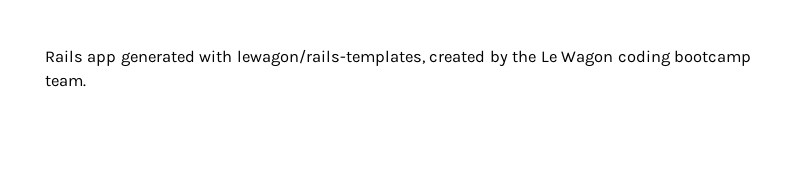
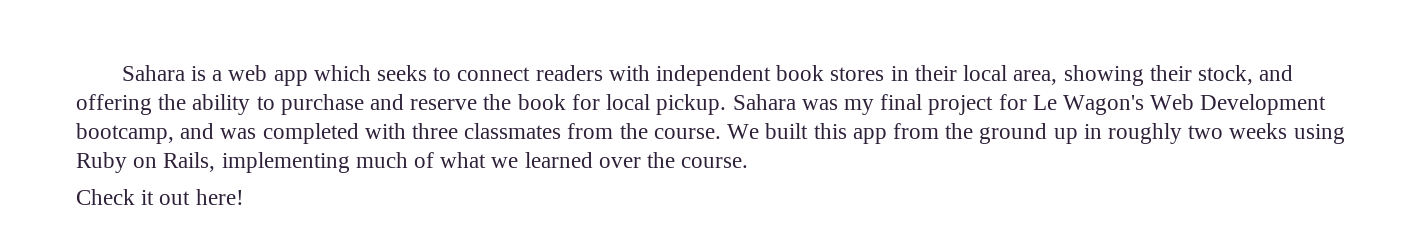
[45,49,752,67] [45,75,86,87] Rails app generated with lewagon/rails-templates, created by the Le Wagon coding bootcamp team. -> [121,65,1294,86] [76,94,1327,115] [76,123,1345,144] [76,152,749,173] [76,189,244,205] Sahara is a web app which seeks to connect readers with independent book stores in their local area, showing their stock, and offering the ability to purchase and reserve the book for local pickup. Sahara was my final project for Le Wagon's Web Development bootcamp, and was completed with three classmates from the course. We built this app from the ground up in roughly two weeks using Ruby on Rails, implementing much of what we learned over the course. // Check it out here!

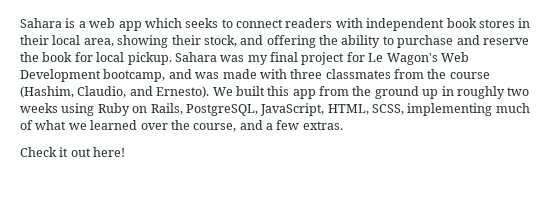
[262,123,359,144] completed -> [222,69,257,79] made
[653,128,721,139] course. -> [449,72,490,79] [20,86,210,98] course (Hashim, Claudio, and Ernesto).
(216, 162) none -> [185,103,404,116] PostgreSQL, JavaScript, HTML, SCSS,
[681,157,749,168] course. -> [193,120,343,132] course, and a few extras.

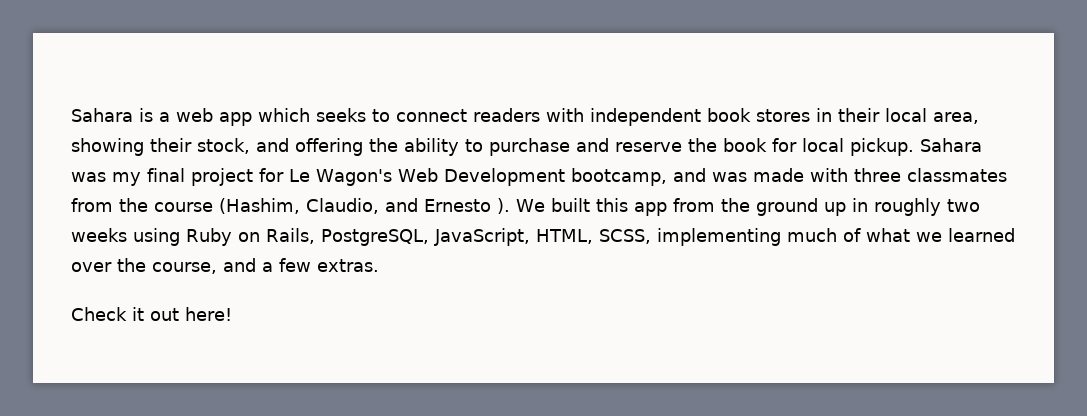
[156,86,210,98] Ernesto). -> [424,198,510,214] Ernesto ).

